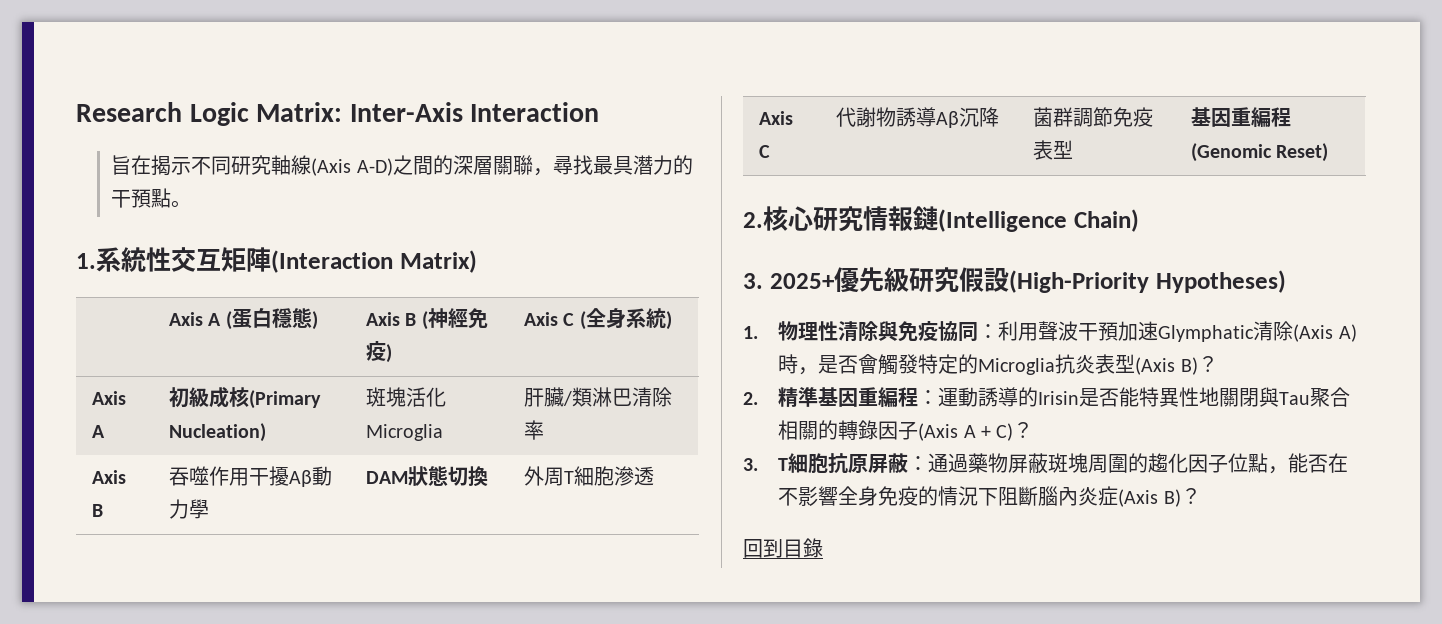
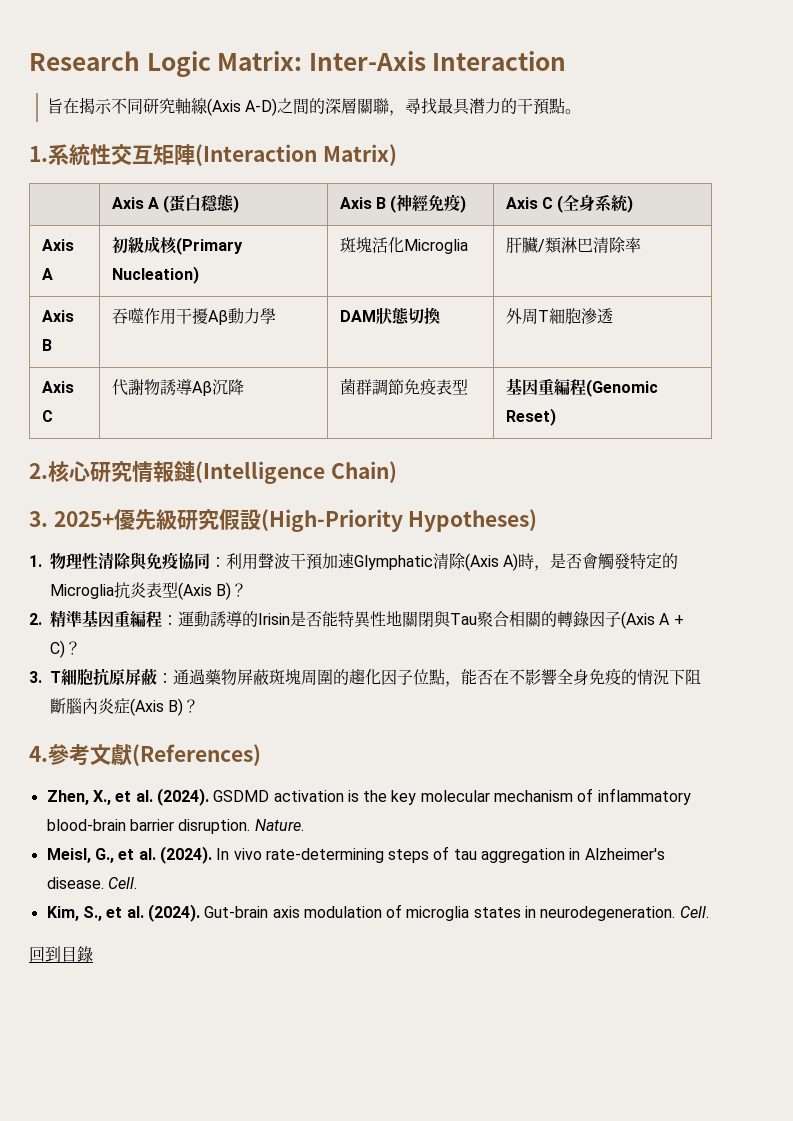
(1201, 496) none -> [29,744,261,766] [46,788,691,806] [46,819,304,834] [46,846,665,864] [46,877,137,889] [46,904,709,922] // 4.參考文獻(References) // Zhen, X., et al. (2024). GSDMD activation is the key molecular mechanism of inflammatory blood-brain barrier disruption. Nature. // Meisl, G., et al. (2024). In vivo rate-determining steps of tau aggregation in Alzheimer's disease. Cell. // Kim, S., et al. (2024). Gut-brain axis modulation of microglia states in neurodegeneration. Cell.

